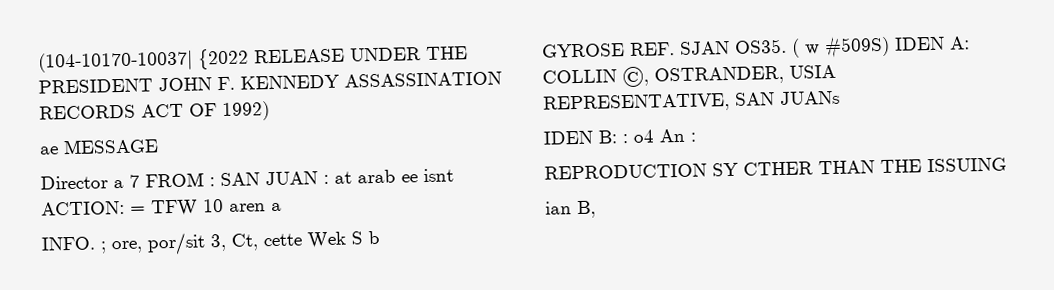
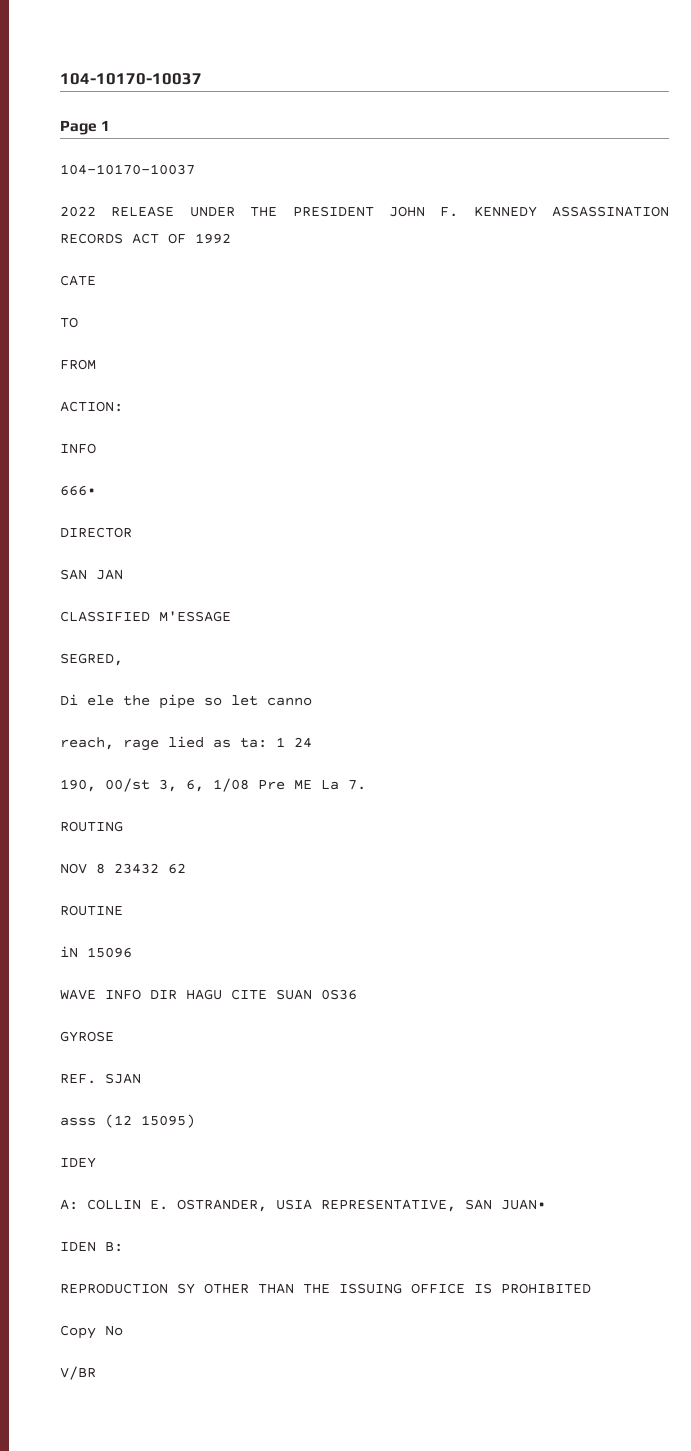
[38,48,249,73] (104-10170-10037| {2022 -> [60,73,202,85] [60,120,111,135] [60,164,195,175] [60,206,96,217] 104-10170-10037 // Page 1 // 104-10170-10037 // 2022
[222,101,270,122] [39,138,159,155] [40,168,454,190] [41,199,282,217] [41,230,380,256] 1992) // ae MESSAGE // Director a 7 FROM : SAN JUAN : at arab ee isnt ACTION: = TFW 10 aren a // INFO. ; ore, por/sit 3, Ct, cette Wek S b -> [195,233,231,244] [60,275,96,286] [60,317,78,328] [60,359,96,370] [60,401,123,412] [60,443,96,454] [60,485,96,496] [60,527,132,538] [60,569,123,580] [60,611,231,622] [60,653,123,666] [60,694,312,709] [60,736,312,751] [60,778,366,792] [60,821,123,832] [60,863,186,874] [60,905,123,916] [60,946,132,958] [60,989,357,1000] 1992 // CATE // TO // FROM // ACTION: // INFO // 666• // DIRECTOR // SAN JAN // CLASSIFIED M'ESSAGE // SEGRED, // Di ele the pipe so let canno // reach, rage lied as ta: 1 24 // 190, 00/st 3, 6, 1/08 Pre ME La 7. // ROUTING // NOV 8 23432 62 // ROUTINE // iN 15096 // WAVE INFO DIR HAGU CITE SUAN 0S36
(625, 50) none -> (114, 1036) //
[734,35,945,59] OS35. ( w #509S) IDEN -> [60,1114,195,1128] [60,1157,96,1168] // asss (12 15095) // IDEY //
[622,66,649,88] ©, -> [150,1200,168,1210] E.
[780,90,840,105] JUANs -> [501,1199,546,1210] JUAN•
[622,128,696,144] : o4 An : -> (123, 1247) none
[743,161,813,176] CTHER -> [204,1283,249,1294] OTHER
[545,200,596,219] // ian B, -> [411,1283,591,1294] [60,1325,123,1339] [60,1366,96,1380] OFFICE IS PROHIBITED // Copy No // V/BR

